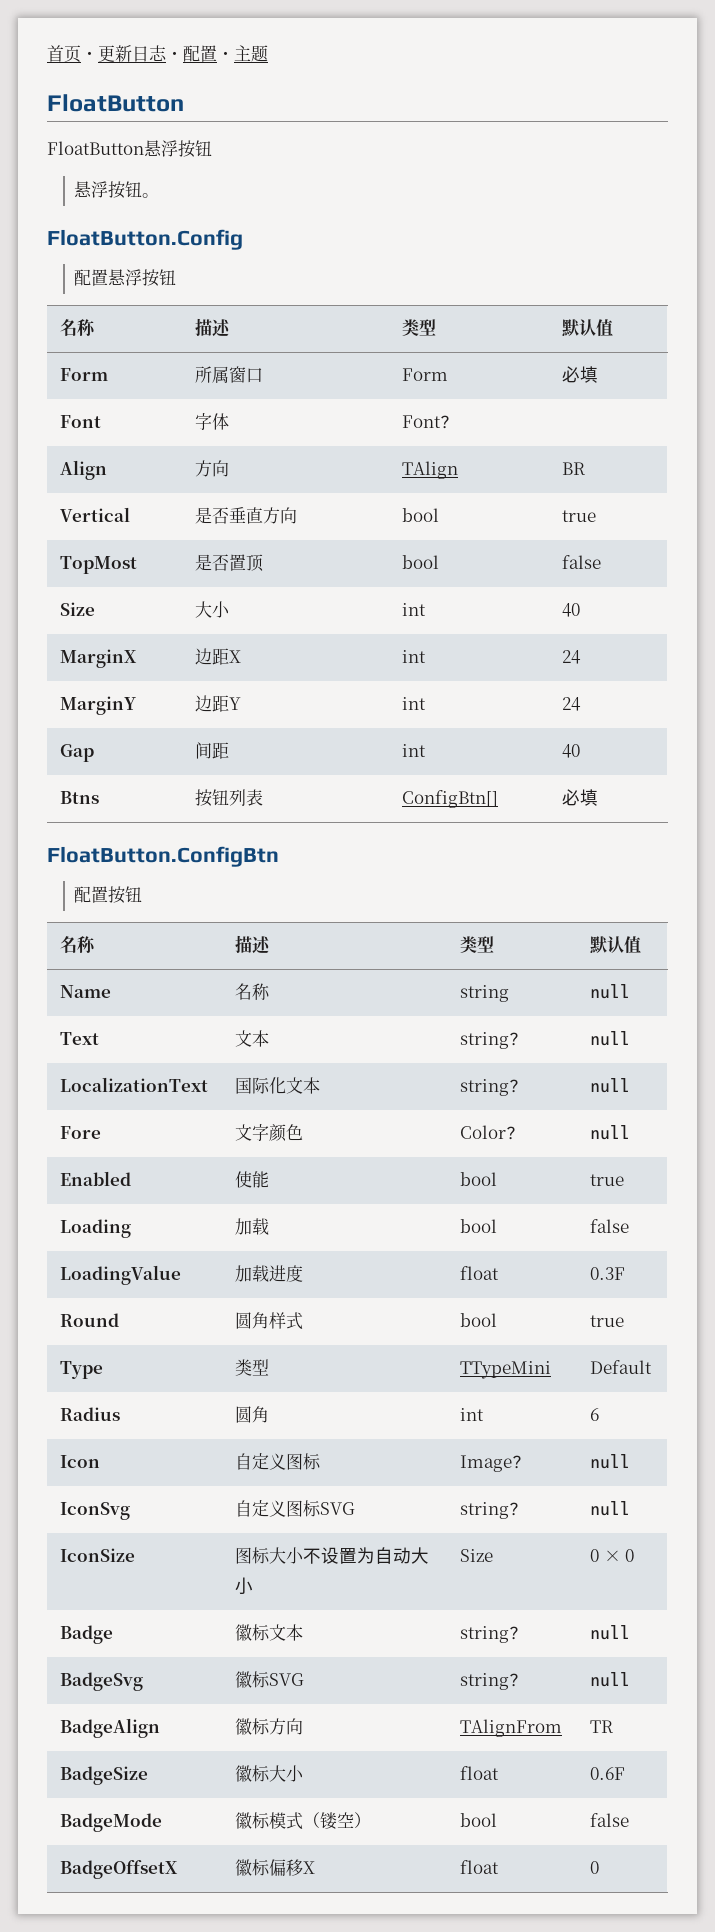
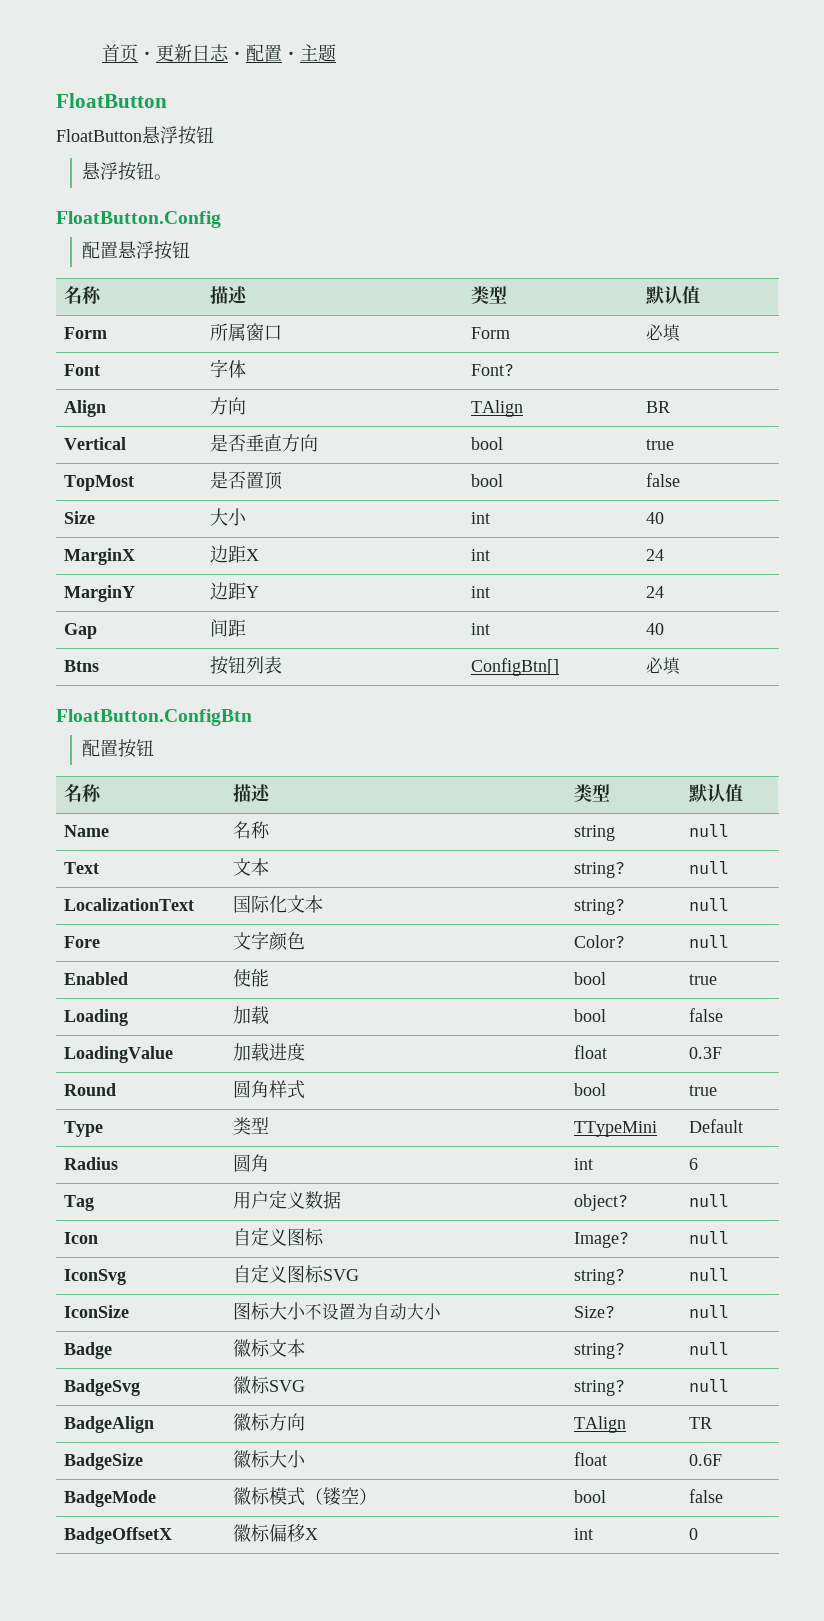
(600, 1414) none -> [63,1195,94,1211] [232,1190,341,1209] [573,1194,628,1211] [688,1194,729,1207] // Tag | 用户定义数据 | object? | null
[460,1549,494,1562] [590,1549,635,1562] Size | 0 × 0 -> [573,1306,615,1318] [688,1305,729,1318] Size? | null
[460,1719,563,1737] TAlignFrom -> [573,1416,626,1433] TAlign
[460,1860,500,1874] float -> [573,1528,593,1540] int

